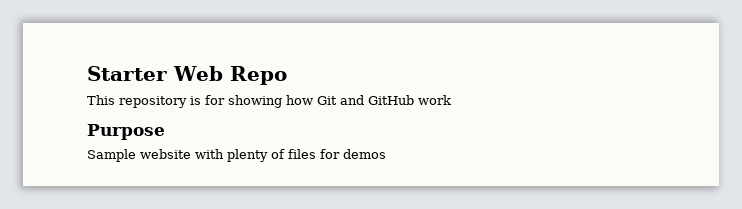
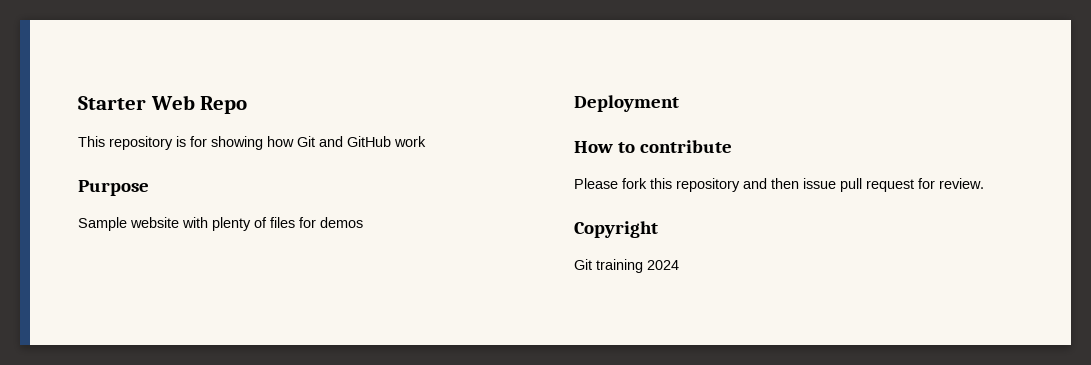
(386, 154) none -> [574,95,679,112] [574,140,732,153] [574,178,984,192] [574,221,658,238] [574,259,679,273] // Deployment // How to contribute // Please fork this repository and then issue pull request for review. // Copyright // Git training 2024

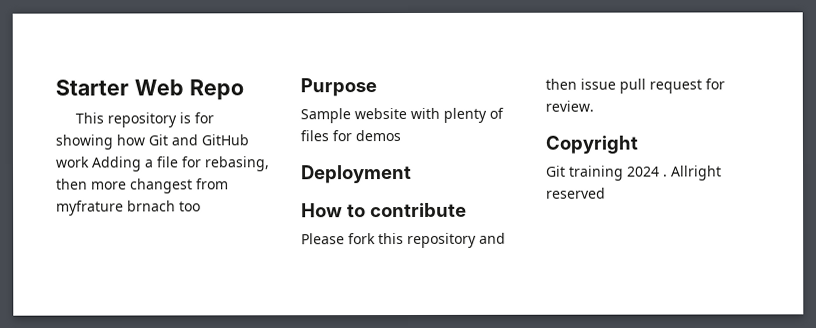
(426, 141) none -> [91,156,270,172] [56,178,229,194] [56,200,201,216] Adding a file for rebasing, then more changest from myfrature brnach too
(679, 265) none -> [663,165,722,181] [546,187,606,199] . Allright reserved

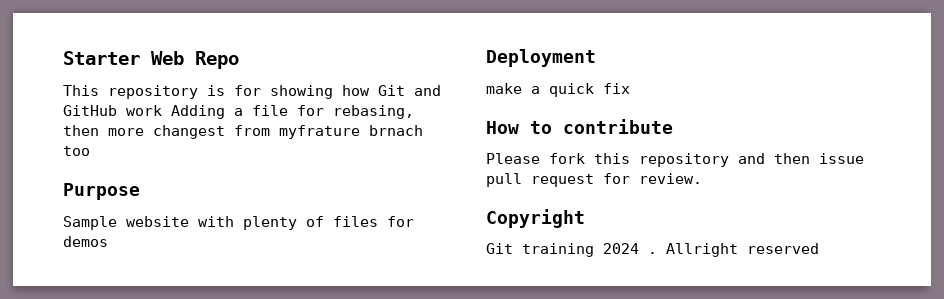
(412, 174) none -> [486,83,630,97] // make a quick fix

